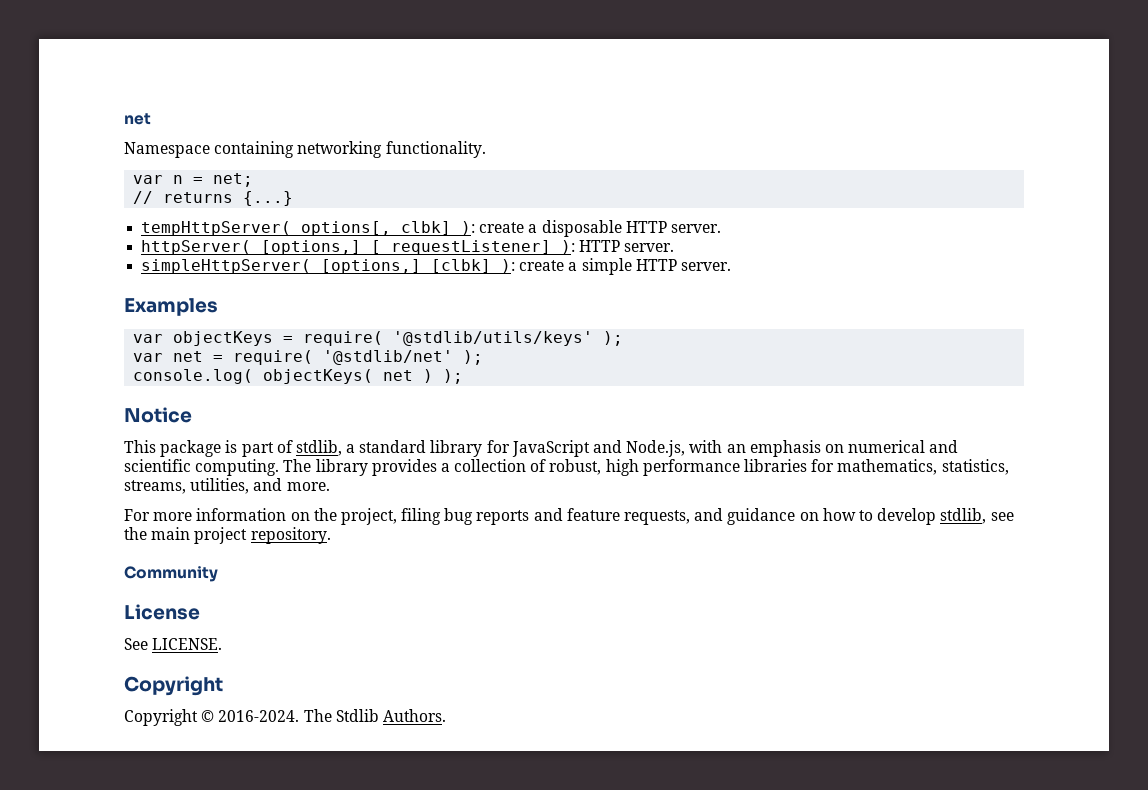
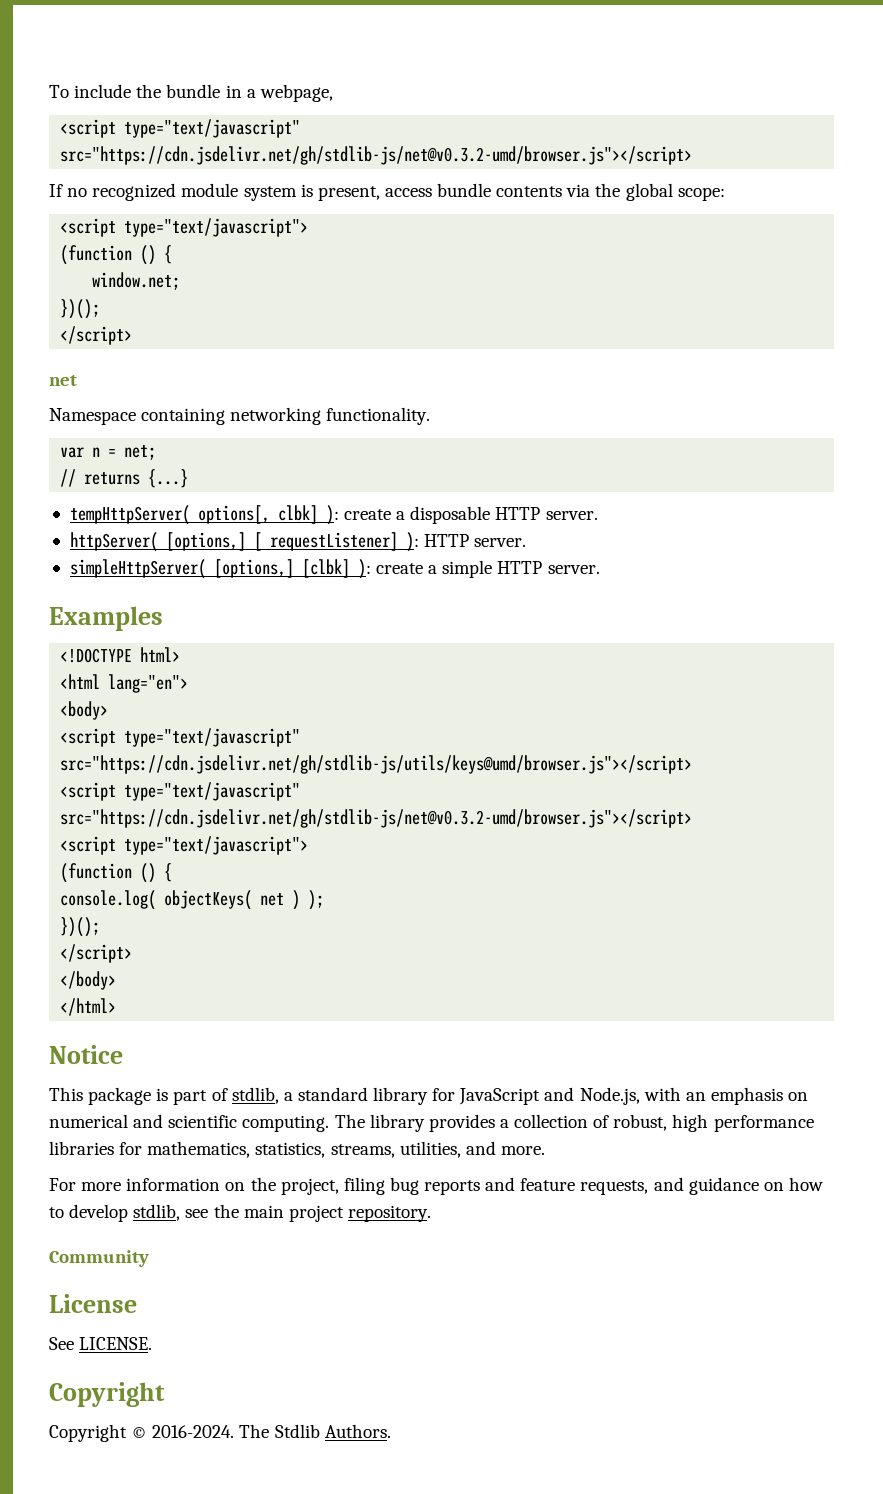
(124, 119) none -> [49,84,333,102] [60,119,301,138] [60,146,693,165] [49,183,725,201] [60,218,309,237] [60,245,173,265] [92,272,181,290] [60,299,101,319] [60,326,133,345] To include the bundle in a webpage, // <script type="text/javascript" src="https://cdn.jsdelivr.net/gh/stdlib-js/net@v0.3.2-umd/browser.js"></script> // If no recognized module system is present, access bundle contents via the global scope: // <script type="text/javascript"> // (function () { // window.net; // })(); // </script> //
[133,331,624,346] [133,350,484,365] var objectKeys = require( '@stdlib/utils/keys' ); // var net = require( '@stdlib/net' ); -> [60,647,181,663] [60,674,189,693] [60,701,109,720] [60,728,301,747] [60,755,693,774] [60,782,301,801] [60,809,693,828] [60,836,309,855] [60,863,173,883] <!DOCTYPE html> // <html lang="en"> // <body> // <script type="text/javascript" src="https://cdn.jsdelivr.net/gh/stdlib-js/utils/keys@umd/browser.js"></script> // <script type="text/javascript" src="https://cdn.jsdelivr.net/gh/stdlib-js/net@v0.3.2-umd/browser.js"></script> // <script type="text/javascript"> // (function () {
(464, 376) none -> [60,917,101,937] [60,944,133,963] [60,971,117,990] [60,998,117,1016] // })(); // </script> // </body> // </html>

